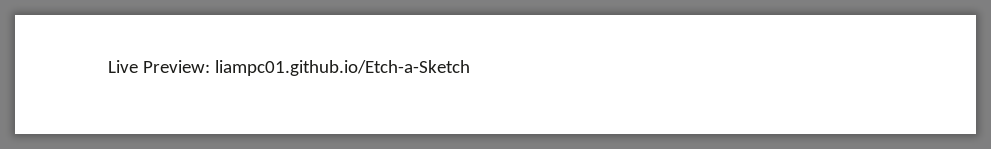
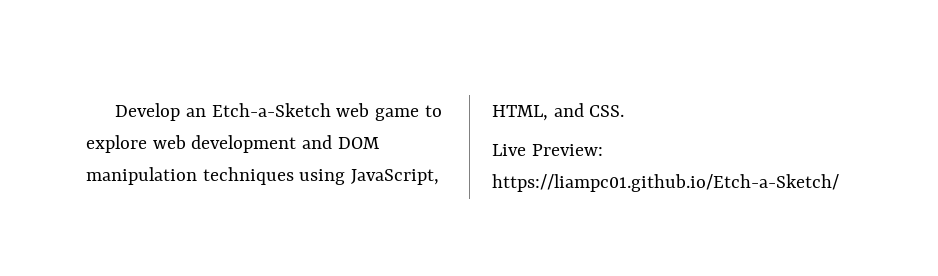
(108, 66) none -> [115,103,442,121] [86,135,379,153] [86,167,440,185] [492,103,625,121] Develop an Etch-a-Sketch web game to explore web development and DOM manipulation techniques using JavaScript, HTML, and CSS. //
[214,60,470,76] liampc01.github.io/Etch-a-Sketch -> [492,174,839,192] https://liampc01.github.io/Etch-a-Sketch/

